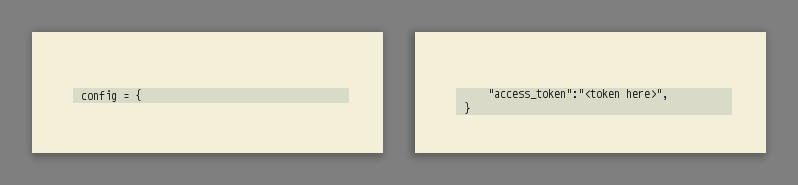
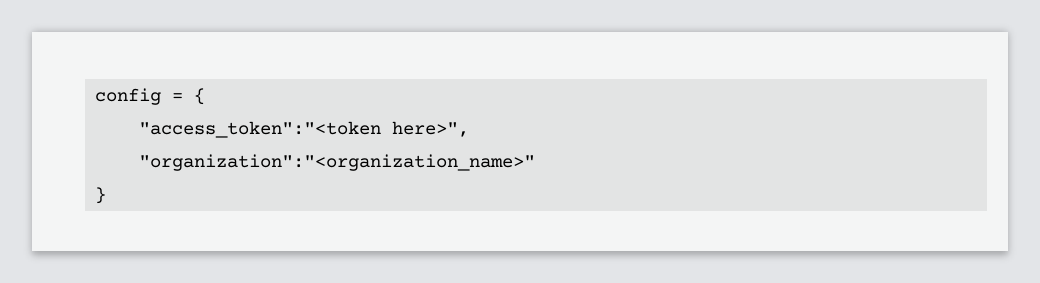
(668, 94) none -> [138,154,535,171] // "organization":"<organization_name>"

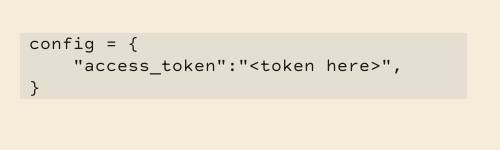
[138,154,535,171] // "organization":"<organization_name>" -> (403, 66) none

